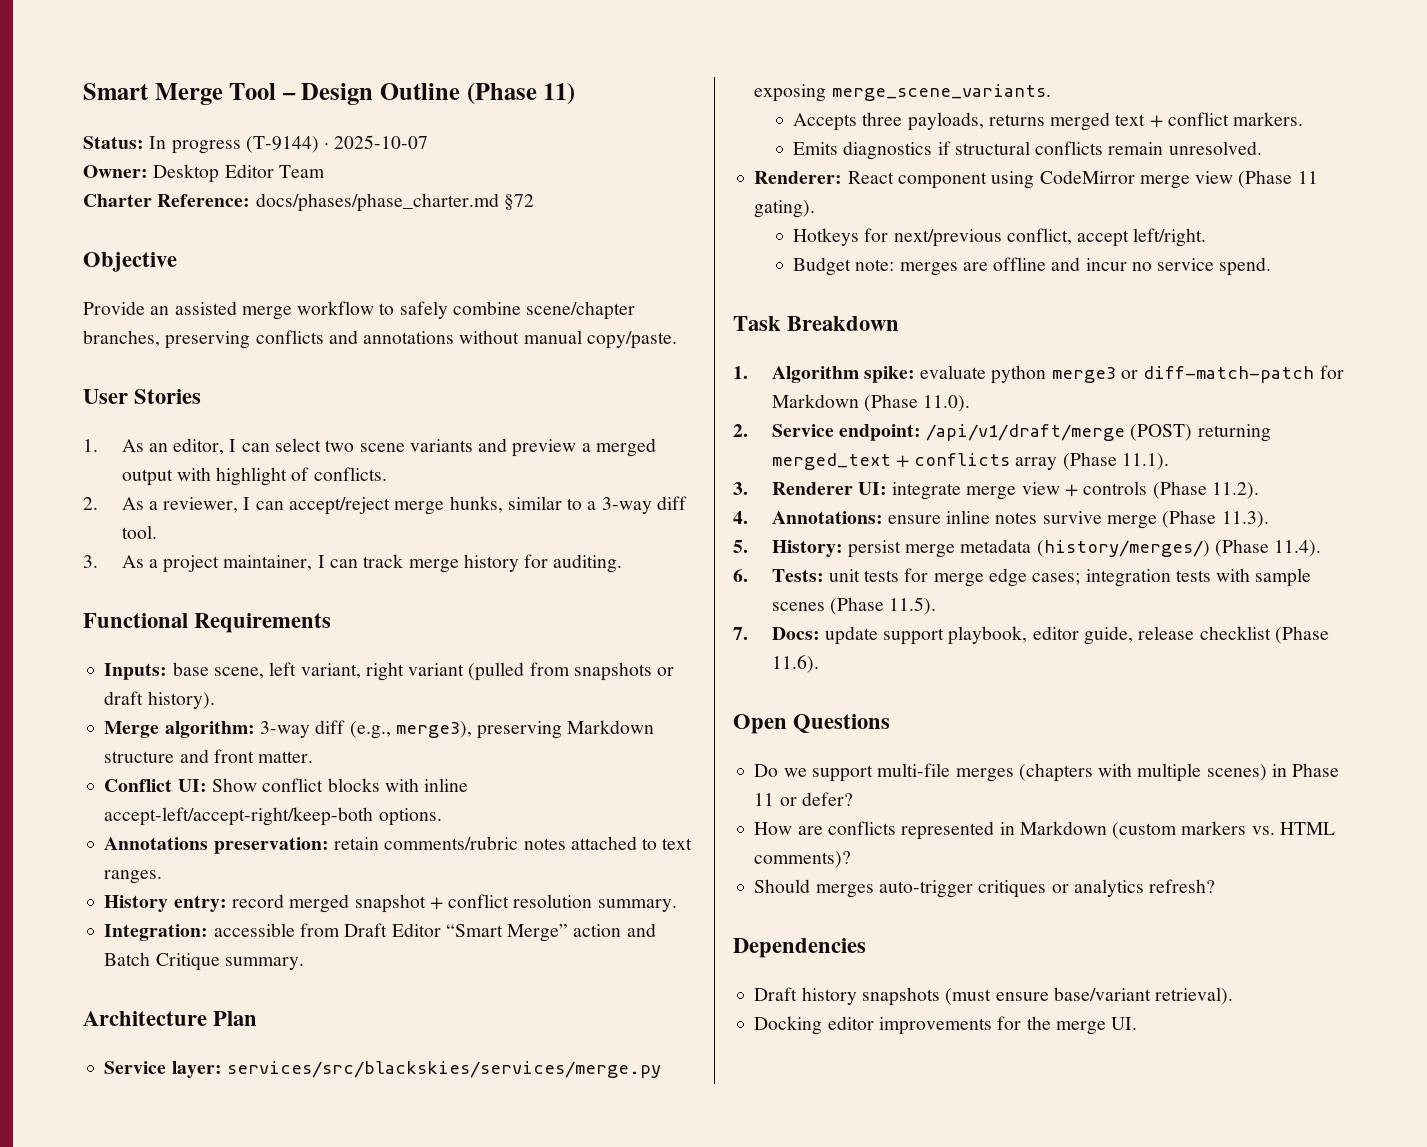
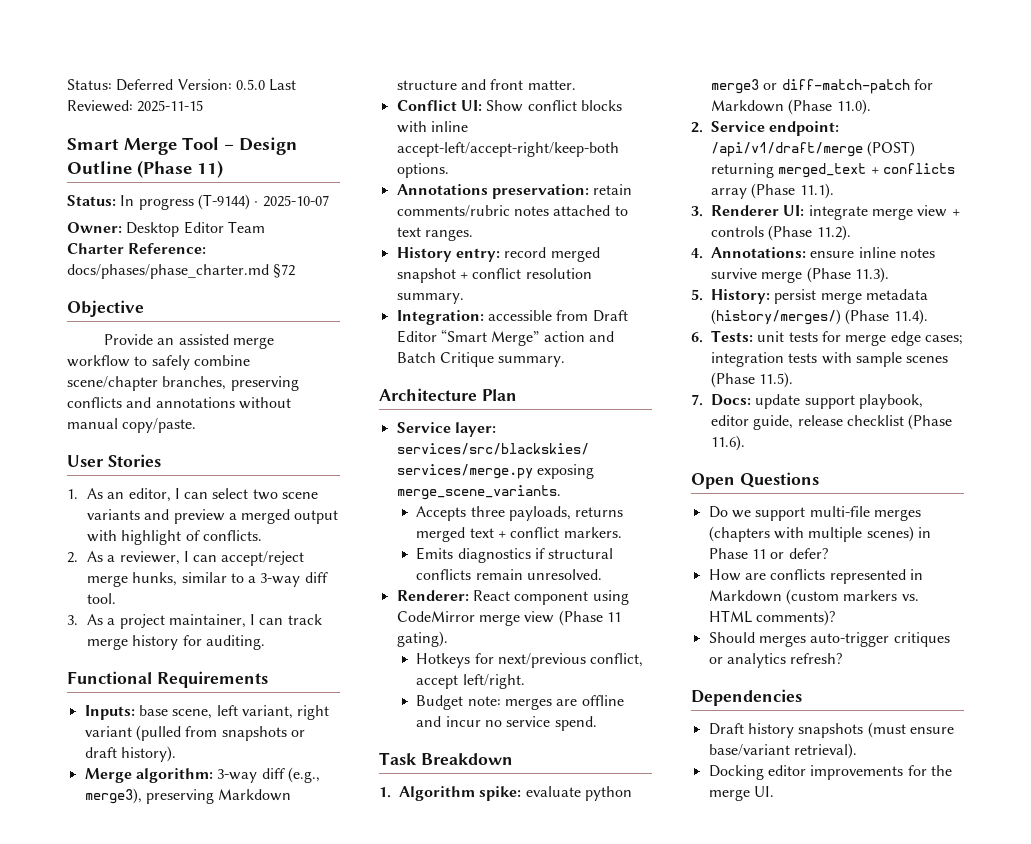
(83, 91) none -> [67,79,297,91] [67,100,204,112] Status: Deferred Version: 0.5.0 Last Reviewed: 2025-11-15 //

